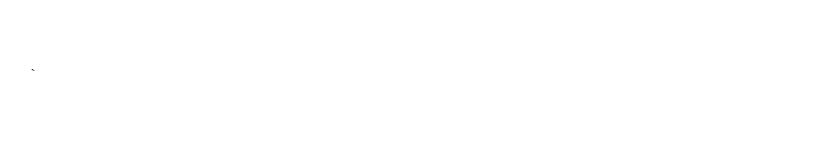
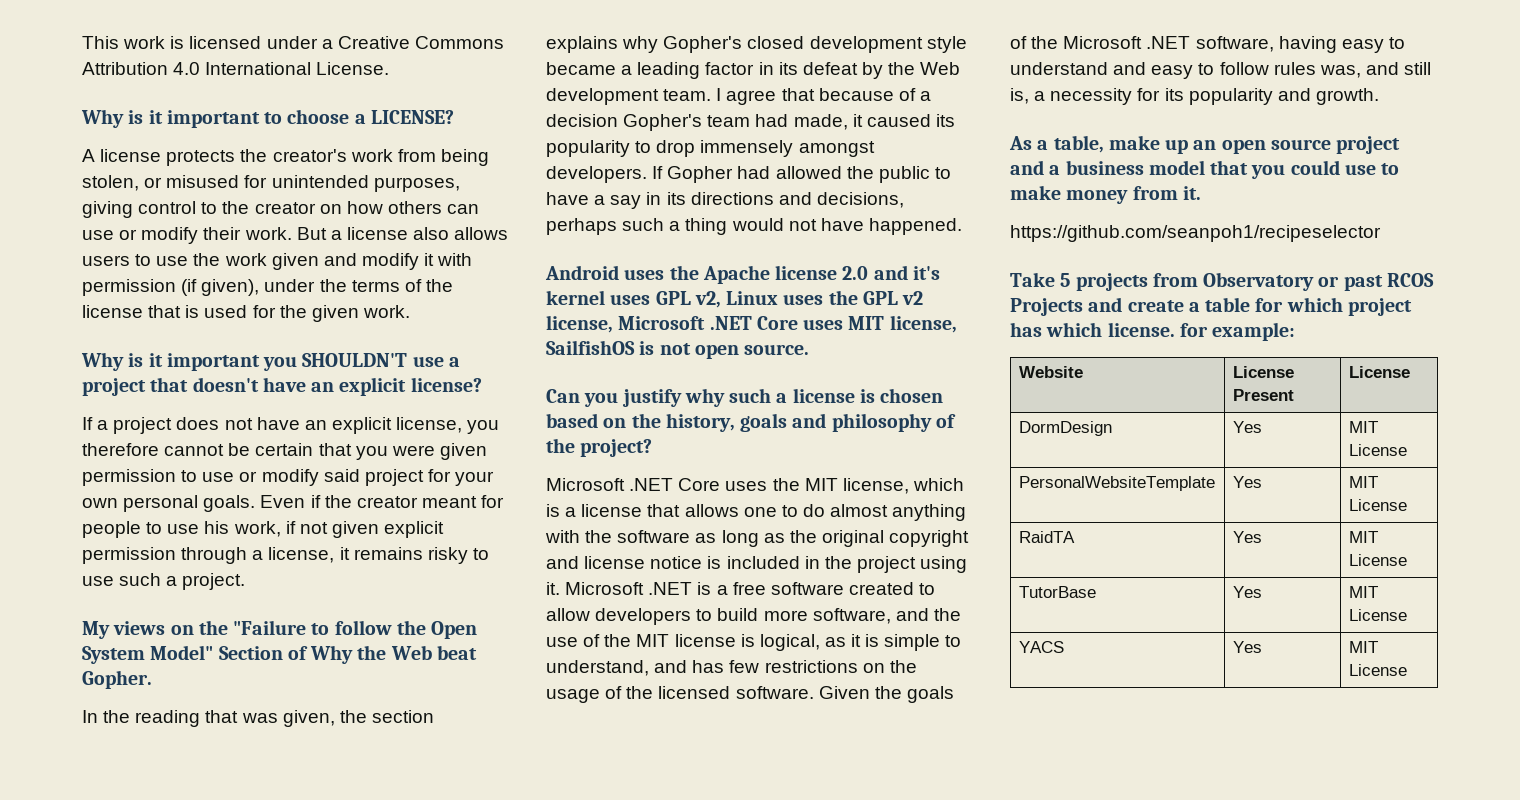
[30,69,38,79] ` -> [82,36,504,49] [82,62,390,75] [81,109,454,128] [82,149,489,166] [82,175,460,192] [82,201,480,218] [82,227,509,244] [82,253,473,270] [82,279,453,296] [82,305,410,322] [81,352,460,371] [82,377,482,396] [82,417,500,434] [82,443,487,460] [82,469,495,486] [82,495,505,512] [82,521,445,538] [82,547,489,564] [82,573,246,590] [82,620,478,639] [82,645,477,664] [82,670,152,689] [82,710,434,727] [546,36,967,53] [546,62,961,79] [546,88,931,105] [546,114,955,131] [546,140,875,157] [546,166,951,183] [546,192,904,209] [546,218,962,235] [545,265,940,284] [546,290,924,308] [546,315,957,333] [546,340,810,359] [546,388,944,407] [546,413,956,432] [546,438,653,457] [546,478,964,494] [546,504,967,521] [545,530,970,547] [546,556,968,573] [546,582,936,595] [546,608,961,625] [546,634,962,651] [546,660,917,676] [546,686,954,703] [1010,36,1405,53] [1010,62,1432,79] [1010,88,1379,105] [1009,135,1401,154] [1010,160,1400,179] [1010,185,1201,204] [1010,225,1381,242] [1010,272,1434,291] [1010,297,1412,316] [1010,322,1296,341] [1018,366,1083,378] [1232,366,1294,378] [1232,389,1294,401] [1348,366,1410,378] [1018,421,1112,436] [1232,421,1262,433] [1348,421,1378,433] [1348,444,1407,456] [1018,476,1215,491] [1232,476,1262,488] [1348,476,1378,488] [1348,499,1407,511] [1018,531,1075,543] [1232,531,1262,543] [1348,531,1378,543] [1348,554,1407,566] [1018,586,1096,598] [1232,586,1262,598] [1348,586,1378,598] [1348,609,1407,621] [1018,641,1064,653] [1232,641,1262,653] [1348,641,1378,653] [1348,664,1407,676] This work is licensed under a Creative Commons Attribution 4.0 International License. // Why is it important to choose a LICENSE? // A license protects the creator's work from being stolen, or misused for unintended purposes, giving control to the creator on how others can use or modify their work. But a license also allows users to use the work given and modify it with permission (if given), under the terms of the license that is used for the given work. // Why is it important you SHOULDN'T use a project that doesn't have an explicit license? // If a project does not have an explicit license, you therefore cannot be certain that you were given permission to use or modify said project for your own personal goals. Even if the creator meant for people to use his work, if not given explicit permission through a license, it remains risky to use such a project. // My views on the "Failure to follow the Open System Model" Section of Why the Web beat Gopher. // In the reading that was given, the section explains why Gopher's closed development style became a leading factor in its defeat by the Web development team. I agree that because of a decision Gopher's team had made, it caused its popularity to drop immensely amongst developers. If Gopher had allowed the public to have a say in its directions and decisions, perhaps such a thing would not have happened. // Android uses the Apache license 2.0 and it's kernel uses GPL v2, Linux uses the GPL v2 license, Microsoft .NET Core uses MIT license, SailfishOS is not open source. // Can you justify why such a license is chosen based on the history, goals and philosophy of the project? // Microsoft .NET Core uses the MIT license, which is a license that allows one to do almost anything with the software as long as the original copyright and license notice is included in the project using it. Microsoft .NET is a free software created to allow developers to build more software, and the use of the MIT license is logical, as it is simple to understand, and has few restrictions on the usage of the licensed software. Given the goals of the Microsoft .NET software, having easy to understand and easy to follow rules was, and still is, a necessity for its popularity and growth. // As a table, make up an open source project and a business model that you could use to make money from it. // https://github.com/seanpoh1/recipeselector // Take 5 projects from Observatory or past RCOS Projects and create a table for which project has which license. for example: // Website | License Present | License // DormDesign | Yes | MIT License // PersonalWebsiteTemplate | Yes | MIT License // RaidTA | Yes | MIT License // TutorBase | Yes | MIT License // YACS | Yes | MIT License

